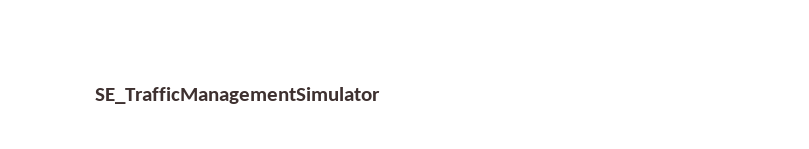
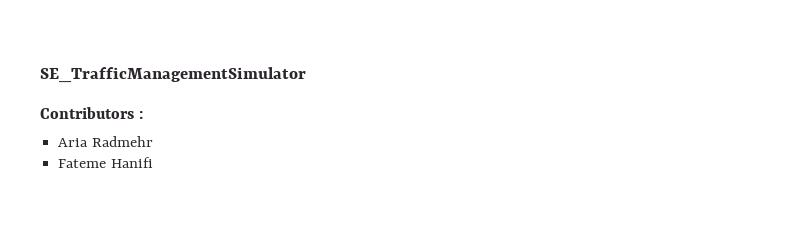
(380, 95) none -> [40,107,143,119] [58,136,153,147] [58,157,153,168] // Contributors : // Aria Radmehr // Fateme Hanifi

